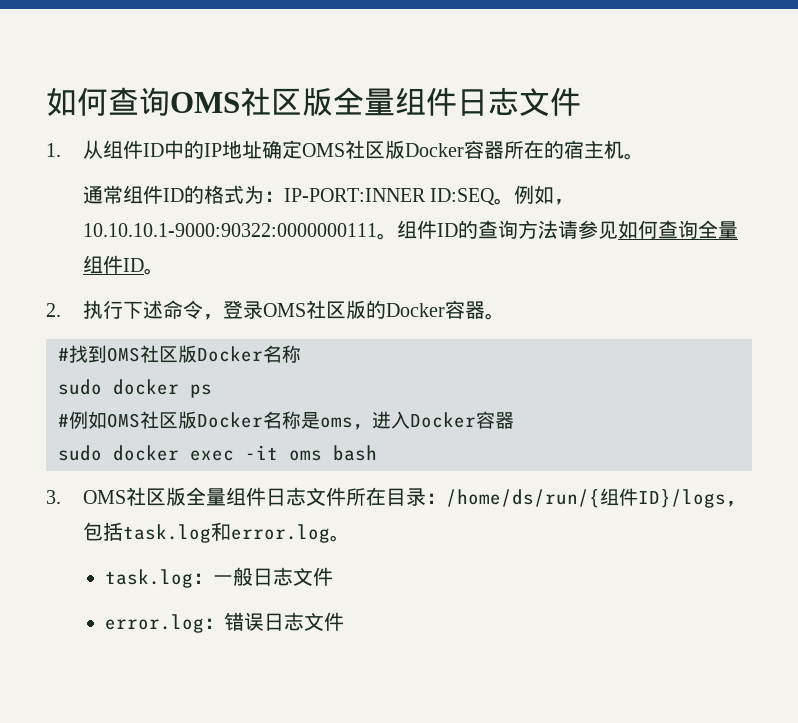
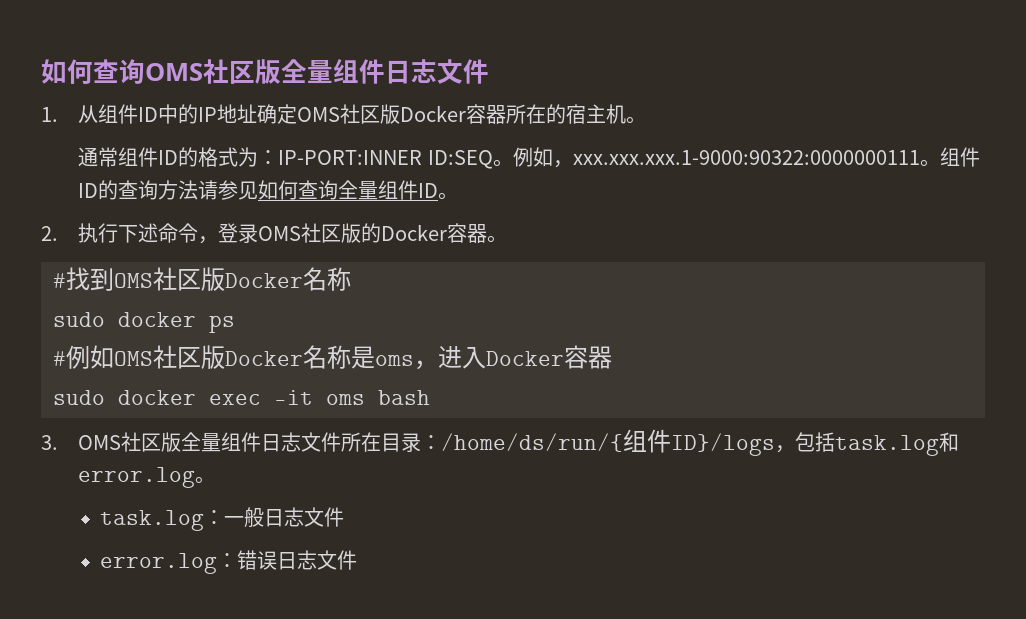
[82,223,377,237] 10.10.10.1-9000:90322:0000000111 -> [572,150,920,165] xxx.xxx.xxx.1-9000:90322:0000000111

